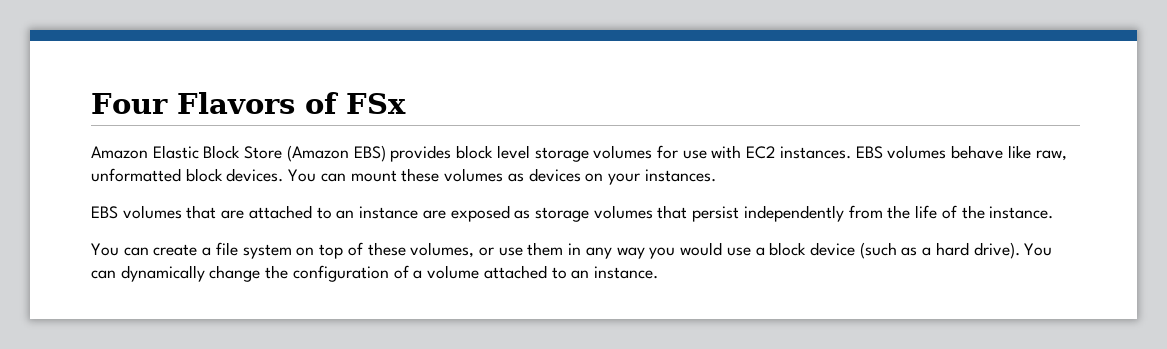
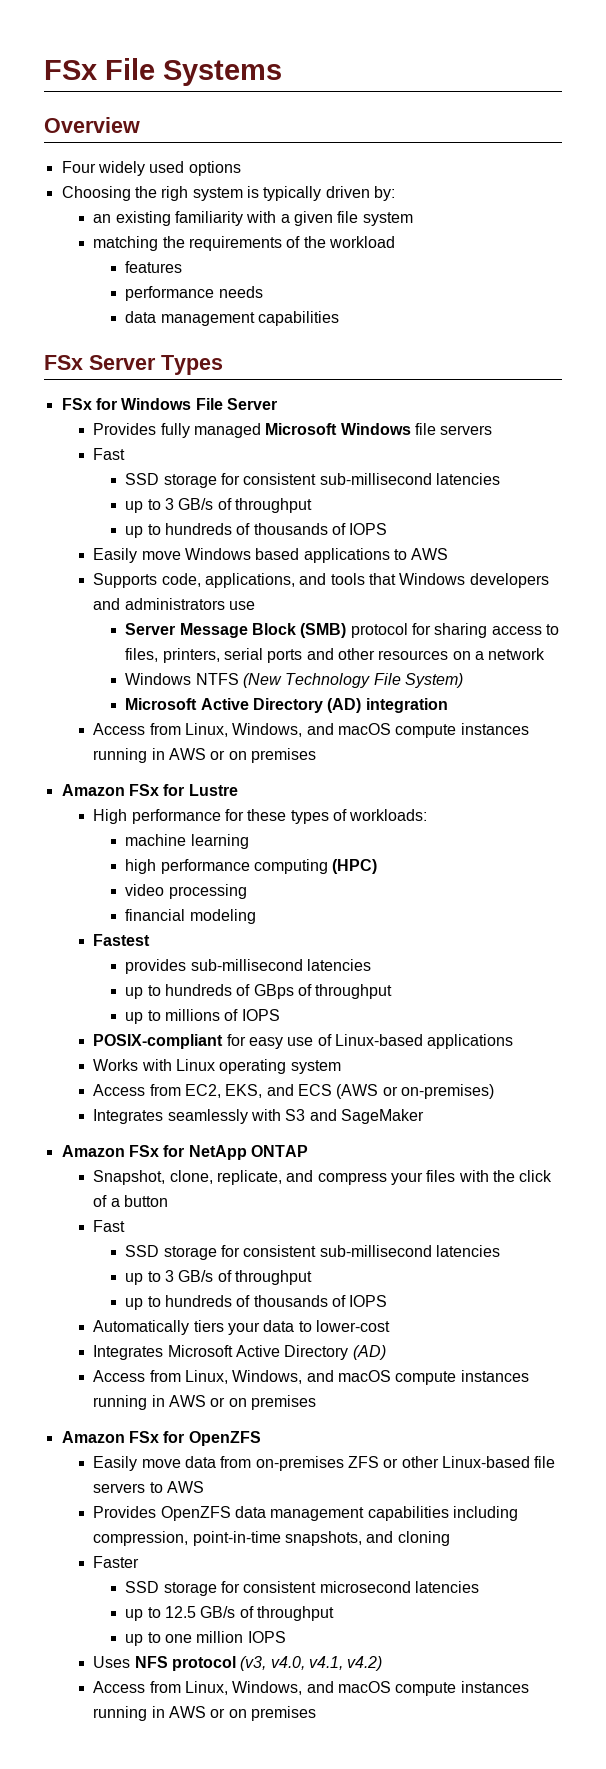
[91,92,406,114] [91,145,1067,162] [91,168,716,185] [91,205,1054,222] [91,242,1053,259] [91,265,658,282] Four Flavors of FSx // Amazon Elastic Block Store (Amazon EBS) provides block level storage volumes for use with EC2 instances. EBS volumes behave like raw, unformatted block devices. You can mount these volumes as devices on your instances. // EBS volumes that are attached to an instance are exposed as storage volumes that persist independently from the life of the instance. // You can create a file system on top of these volumes, or use them in any way you would use a block device (such as a hard drive). You can dynamically change the configuration of a volume attached to an instance. -> [44,58,282,86] [44,117,140,133] [61,161,241,176] [61,186,395,201] [93,211,413,226] [93,236,396,251] [125,261,183,273] [125,286,263,301] [125,311,339,326] [44,355,223,375] [61,398,277,410] [93,423,493,438] [93,448,126,460] [125,473,500,488] [125,498,312,513] [125,523,388,538] [93,548,449,563] [93,573,549,588] [93,598,256,610] [125,623,559,638] [125,648,546,663] [125,673,463,688] [125,698,448,713] [93,723,529,738] [93,748,317,763] [61,784,238,796] [93,809,428,824] [125,834,249,849] [125,859,378,874] [125,884,247,899] [125,909,256,924] [93,934,151,946] [125,959,371,974] [125,984,393,999] [125,1009,280,1024] [93,1034,514,1049] [93,1059,341,1074] [93,1084,495,1099] [93,1109,425,1124] [61,1145,308,1160] [93,1170,553,1185] [93,1195,169,1207] [93,1220,126,1232] [125,1245,500,1260] [125,1270,312,1285] [125,1295,388,1310] [93,1320,391,1335] [93,1345,386,1360] [93,1370,529,1385] [93,1395,317,1410] [61,1431,261,1446] [93,1456,556,1471] [93,1481,205,1493] [93,1506,519,1521] [93,1531,450,1546] [93,1556,140,1568] [125,1581,479,1596] [125,1606,334,1621] [125,1631,286,1646] [93,1656,383,1671] [93,1681,529,1696] [93,1706,317,1721] FSx File Systems // Overview // Four widely used options // Choosing the righ system is typically driven by: // an existing familiarity with a given file system // matching the requirements of the workload // features // performance needs // data management capabilities // FSx Server Types // FSx for Windows File Server // Provides fully managed Microsoft Windows file servers // Fast // SSD storage for consistent sub-millisecond latencies // up to 3 GB/s of throughput // up to hundreds of thousands of IOPS // Easily move Windows based applications to AWS // Supports code, applications, and tools that Windows developers and administrators use // Server Message Block (SMB) protocol for sharing access to files, printers, serial ports and other resources on a network // Windows NTFS (New Technology File System) // Microsoft Active Directory (AD) integration // Access from Linux, Windows, and macOS compute instances running in AWS or on premises // Amazon FSx for Lustre // High performance for these types of workloads: // machine learning // high performance computing (HPC) // video processing // financial modeling // Fastest // provides sub-millisecond latencies // up to hundreds of GBps of throughput // up to millions of IOPS // POSIX-compliant for easy use of Linux-based applications // Works with Linux operating system // Access from EC2, EKS, and ECS (AWS or on-premises) // Integrates seamlessly with S3 and SageMaker // Amazon FSx for NetApp ONTAP // Snapshot, clone, replicate, and compress your files with the click of a button // Fast // SSD storage for consistent sub-millisecond latencies // up to 3 GB/s of throughput // up to hundreds of thousands of IOPS // Automatically tiers your data to lower-cost // Integrates Microsoft Active Directory (AD) // Access from Linux, Windows, and macOS compute instances running in AWS or on premises // Amazon FSx for OpenZFS // Easily move data from on-premises ZFS or other Linux-based file servers to AWS // Provides OpenZFS data management capabilities including compression, point-in-time snapshots, and cloning // Faster // SSD storage for consistent microsecond latencies // up to 12.5 GB/s of throughput // up to one million IOPS // Uses NFS protocol (v3, v4.0, v4.1, v4.2) // Access from Linux, Windows, and macOS compute instances running in AWS or on premises

